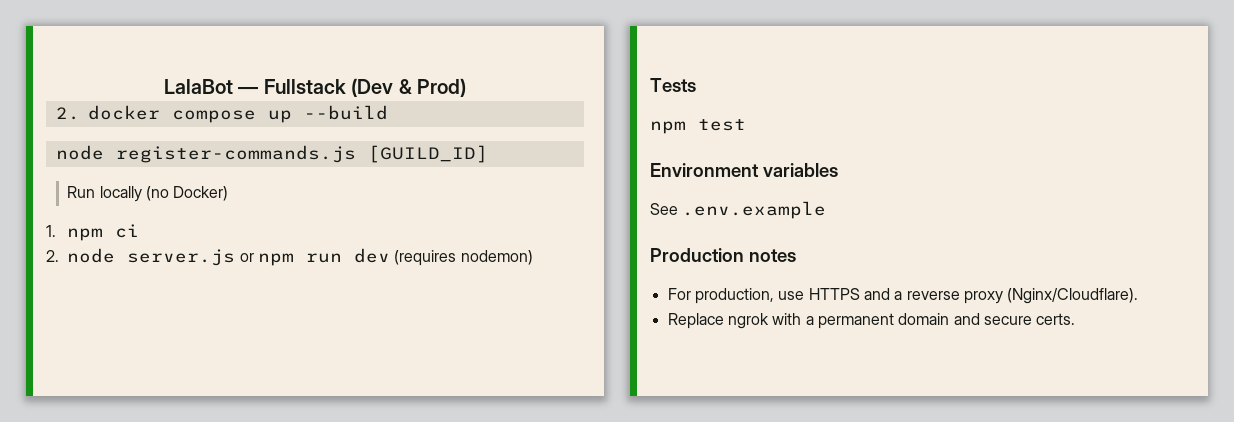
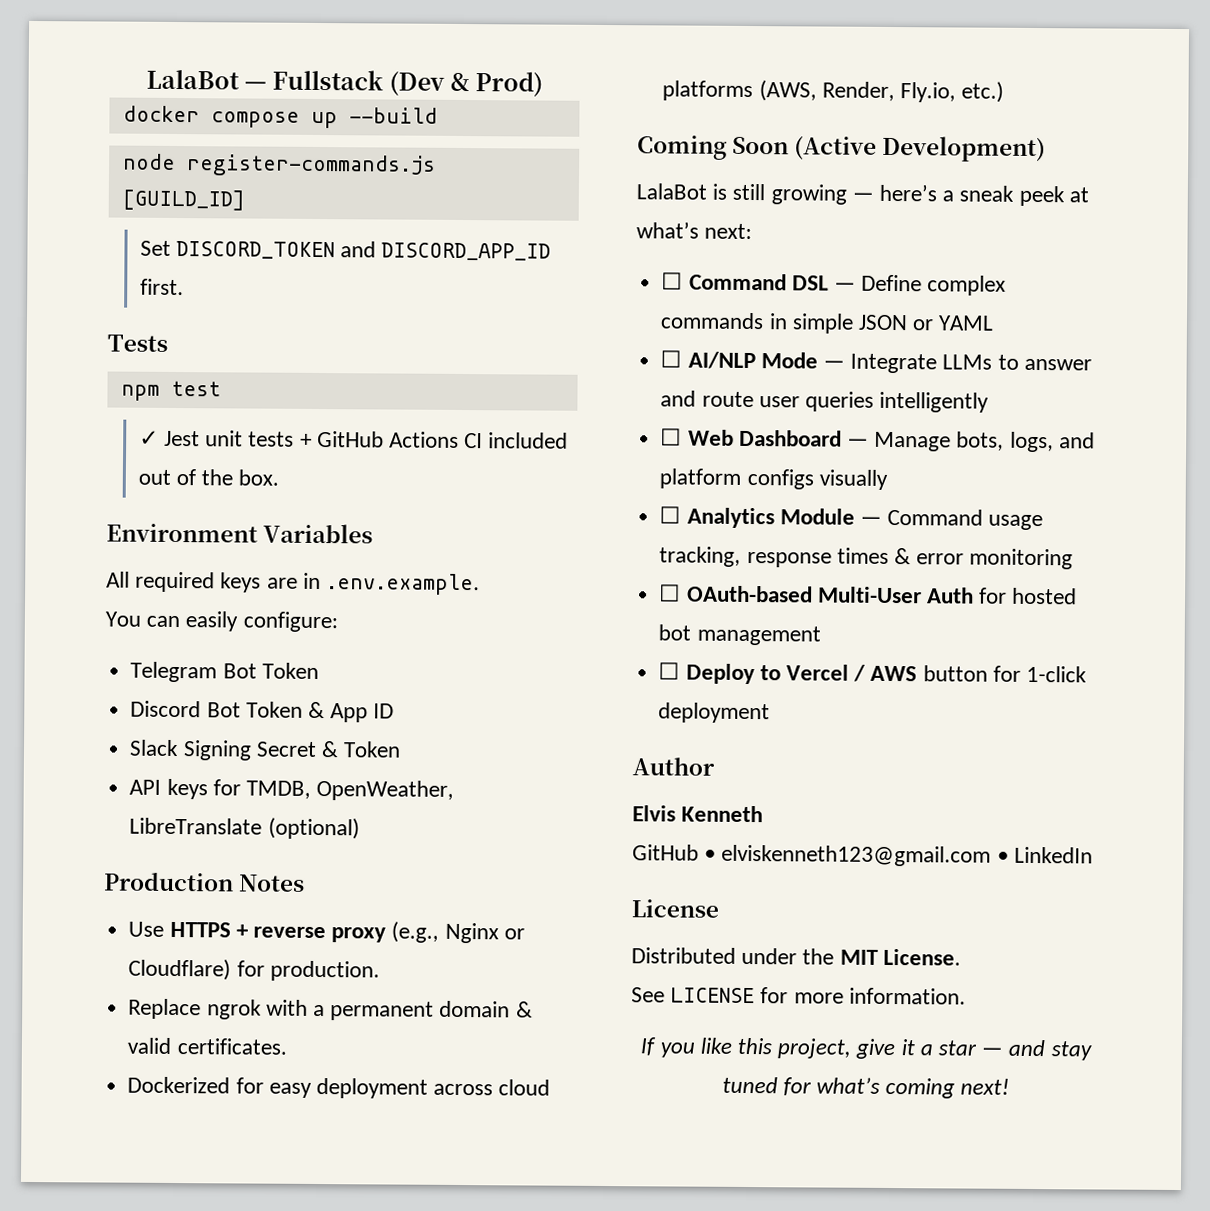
[55,107,80,120] 2. -> (544, 84) none
[67,186,229,202] [46,224,140,241] [46,248,533,266] [650,78,696,92] [650,119,746,134] [650,163,838,177] [650,201,827,219] [650,248,796,262] [667,288,1139,304] Run locally (no Docker) // 1. npm ci // 2. node server.js or npm run dev (requires nodemon) // Tests // npm test // Environment variables // See .env.example // Production notes // For production, use HTTPS and a reverse proxy (Nginx/Cloudflare). -> [139,240,552,261] [139,278,184,296] [107,334,168,352] [120,380,221,401] [138,430,569,449] [137,469,280,486] [106,523,374,544] [106,571,481,596] [105,611,338,633] [130,661,319,683] [130,700,395,723] [129,739,402,761] [129,778,455,801] [129,817,360,840] [103,872,306,892] [128,921,525,944] [128,958,380,982] Set DISCORD_TOKEN and DISCORD_APP_ID first. // Tests // npm test // ✓ Jest unit tests + GitHub Actions CI included out of the box. // Environment Variables // All required keys are in .env.example. // You can easily configure: // Telegram Bot Token // Discord Bot Token & App ID // Slack Signing Secret & Token // API keys for TMDB, OpenWeather, LibreTranslate (optional) // Production Notes // Use HTTPS + reverse proxy (e.g., Nginx or Cloudflare) for production.
[953,313,1076,325] and secure certs. -> [515,1001,533,1018] [127,1037,287,1055] [127,1076,551,1099] [662,80,1005,103] [637,135,1047,163] [636,183,1089,207] [636,221,753,240] [661,272,1007,296] [660,312,995,334] [660,350,1092,374] [660,390,990,413] [660,428,1095,453] [659,468,888,490] [659,506,1044,531] [659,546,1074,570] [659,584,1078,605] [658,624,821,646] [658,662,1087,685] [658,702,771,724] [632,757,715,776] [632,805,764,823] [632,844,1093,867] [631,899,719,918] [631,947,961,966] [631,987,966,1005] [640,1037,1092,1061] [721,1076,1010,1099] & valid certificates. // Dockerized for easy deployment across cloud platforms (AWS, Render, Fly.io, etc.) // Coming Soon (Active Development) // LalaBot is still growing — here’s a sneak peek at what’s next: // ☐ Command DSL — Define complex commands in simple JSON or YAML // ☐ AI/NLP Mode — Integrate LLMs to answer and route user queries intelligently // ☐ Web Dashboard — Manage bots, logs, and platform configs visually // ☐ Analytics Module — Command usage tracking, response times & error monitoring // ☐ OAuth-based Multi-User Auth for hosted bot management // ☐ Deploy to Vercel / AWS button for 1-click deployment // Author // Elvis Kenneth // GitHub • elviskenneth123@gmail.com • LinkedIn // License // Distributed under the MIT License. // See LICENSE for more information. // If you like this project, give it a star — and stay tuned for what’s coming next!

